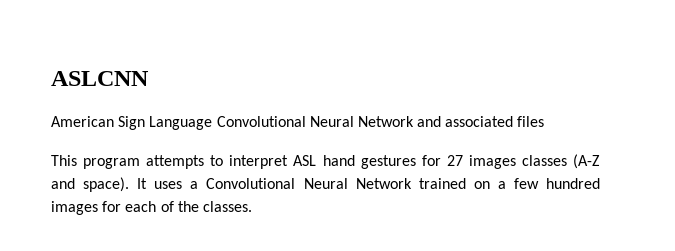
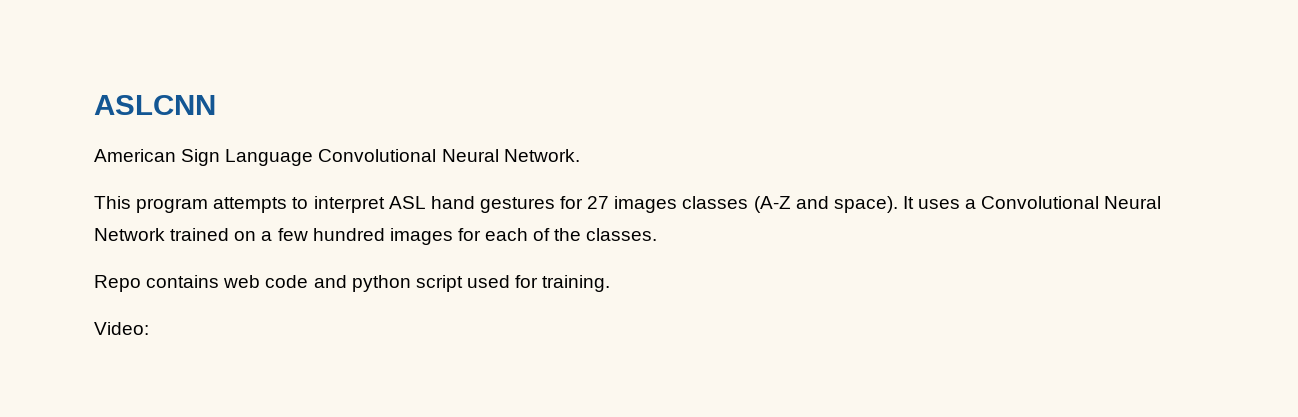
[357,116,545,127] Network and associated files -> [503,149,580,162] Network.
(252, 206) none -> [94,275,611,292] [94,322,149,335] // Repo contains web code and python script used for training. // Video:

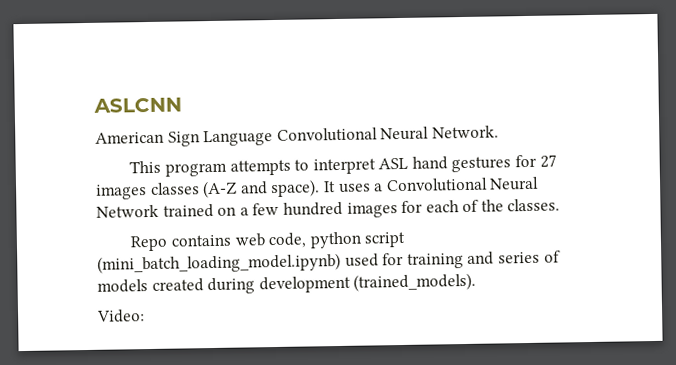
[265,275,347,288] code and -> [268,232,308,249] code,
(463, 283) none -> [97,252,341,274] (mini_batch_loading_model.ipynb)
[542,275,611,292] training. -> [406,250,561,269] [97,272,477,295] training and series of models created during development (trained_models).

